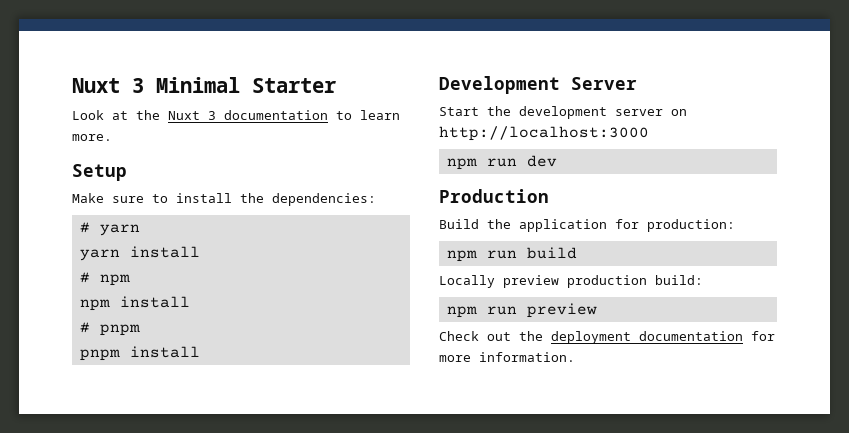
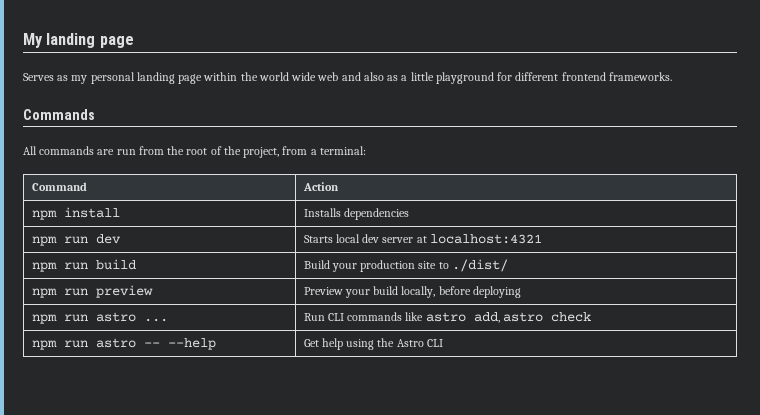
[72,77,336,93] [72,110,400,120] [72,134,112,141] [72,164,127,181] [72,193,376,206] [79,222,140,236] [79,246,200,261] [79,272,130,286] [79,296,190,311] [79,322,140,336] [79,346,200,361] [439,76,637,94] [439,106,687,119] [439,126,649,141] [446,155,557,170] [439,189,549,203] [439,219,735,232] [446,247,577,262] [439,275,703,288] [446,303,597,318] [439,331,775,344] [439,352,575,362] Nuxt 3 Minimal Starter // Look at the Nuxt 3 documentation to learn more. // Setup // Make sure to install the dependencies: // # yarn // yarn install // # npm // npm install // # pnpm // pnpm install // Development Server // Start the development server on http://localhost:3000 // npm run dev // Production // Build the application for production: // npm run build // Locally preview production build: // npm run preview // Check out the deployment documentation for more information. -> [23,33,134,48] [23,72,672,84] [23,109,95,120] [23,146,366,158] [31,182,87,191] [302,182,339,191] [31,207,120,220] [303,208,409,220] [31,234,121,246] [303,234,542,244] [31,259,136,272] [303,259,508,272] [31,285,153,298] [303,286,521,298] [31,312,168,324] [303,312,591,323] [31,338,216,350] [303,338,443,350] My landing page // Serves as my personal landing page within the world wide web and also as a little playground for different frontend frameworks. // Commands // All commands are run from the root of the project, from a terminal: // Command | Action // npm install | Installs dependencies // npm run dev | Starts local dev server at localhost:4321 // npm run build | Build your production site to ./dist/ // npm run preview | Preview your build locally, before deploying // npm run astro ... | Run CLI commands like astro add, astro check // npm run astro -- --help | Get help using the Astro CLI

